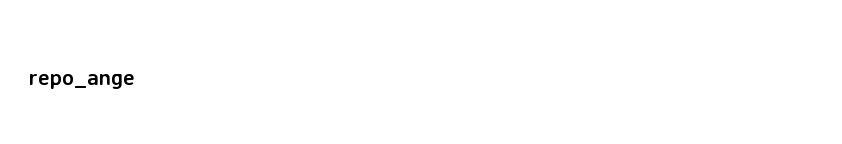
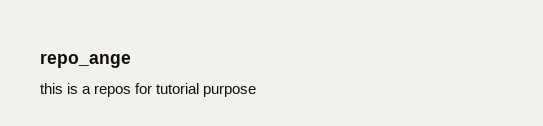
(135, 81) none -> [40,83,257,97] // this is a repos for tutorial purpose

